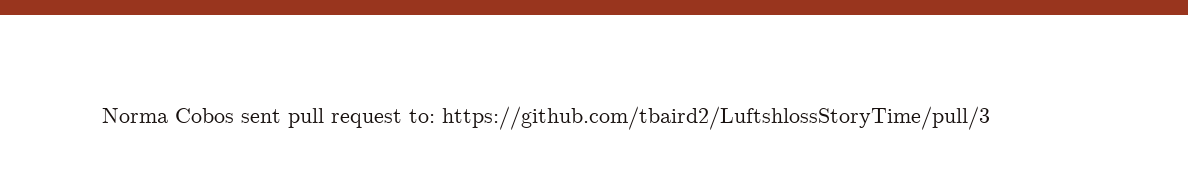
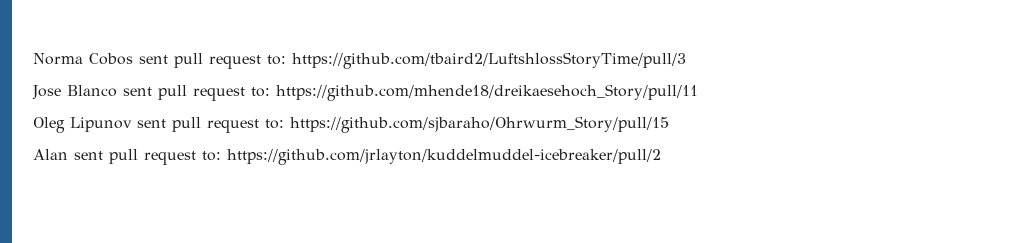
(990, 118) none -> [32,84,698,101] [33,116,669,133] [33,149,661,165] // Jose Blanco sent pull request to: https://github.com/mhende18/dreikaesehoch_Story/pull/11 // Oleg Lipunov sent pull request to: https://github.com/sjbaraho/Ohrwurm_Story/pull/15 // Alan sent pull request to: https://github.com/jrlayton/kuddelmuddel-icebreaker/pull/2

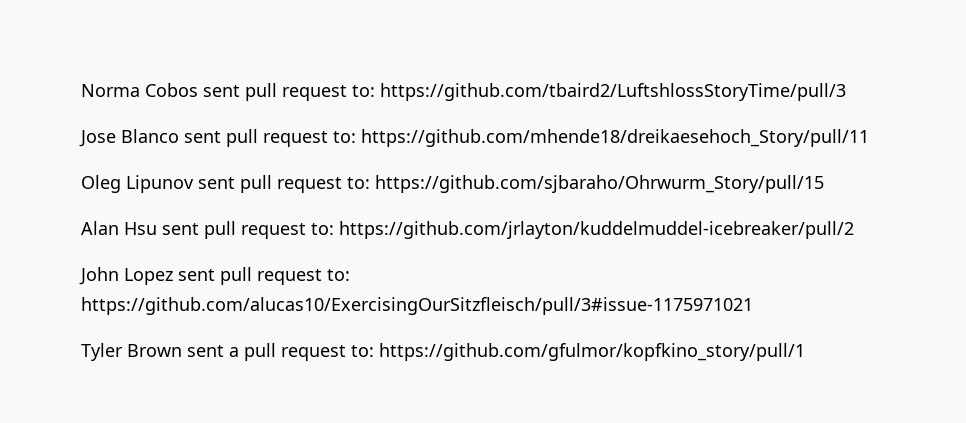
(68, 154) none -> [124,222,157,235] Hsu
(661, 157) none -> [79,267,350,285] [81,297,753,315] [81,343,805,361] // John Lopez sent pull request to: https://github.com/alucas10/ExercisingOurSitzfleisch/pull/3#issue-1175971021 // Tyler Brown sent a pull request to: https://github.com/gfulmor/kopfkino_story/pull/1

